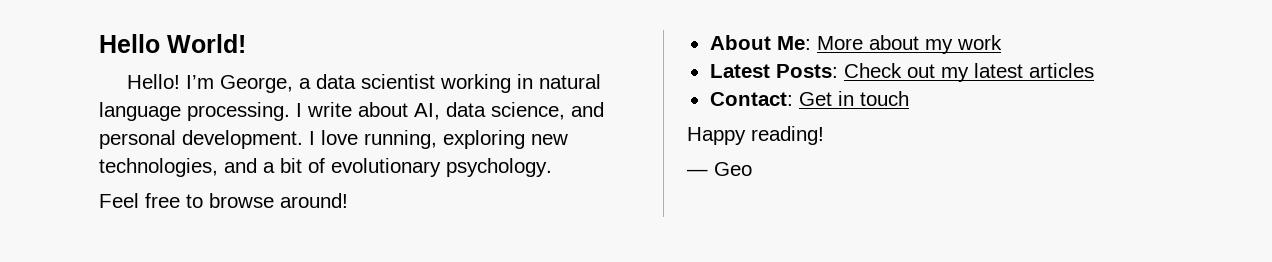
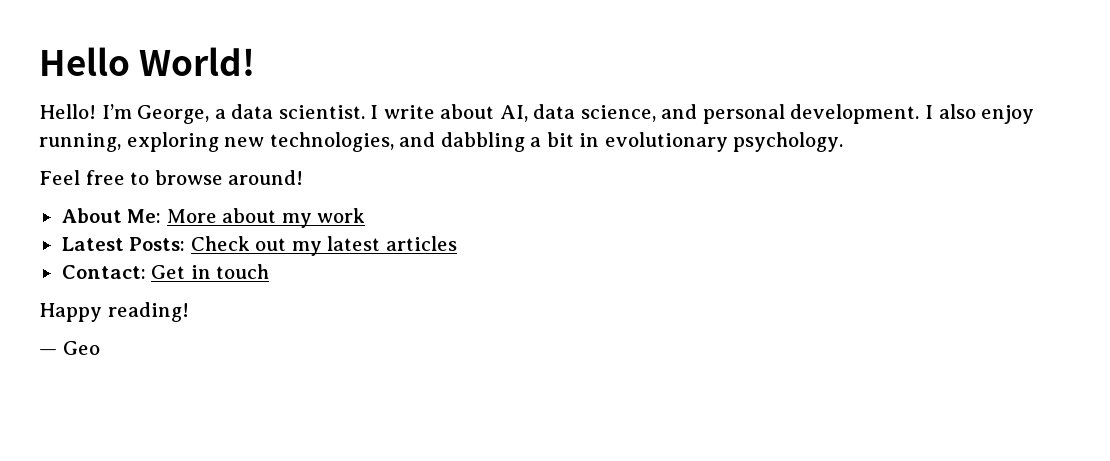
[361,74,602,93] [99,102,290,121] scientist working in natural language processing. -> [278,105,365,119] scientist.
[321,130,358,145] love -> [938,104,1035,124] also enjoy
(257, 165) none -> [440,132,525,152] dabbling
[308,158,325,173] of -> [579,133,600,147] in

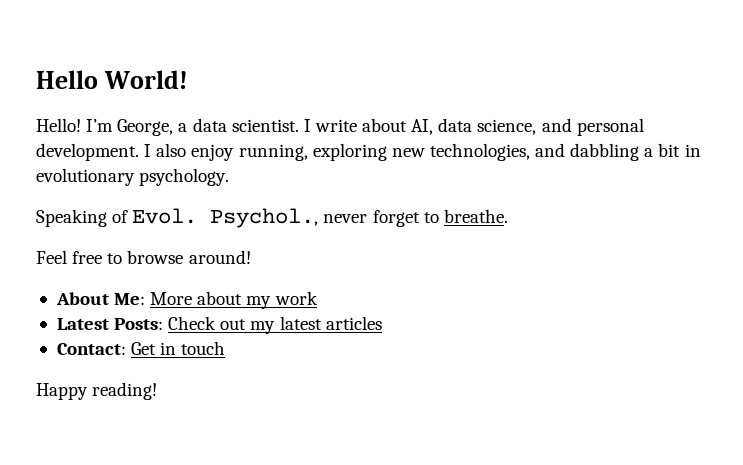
(844, 142) none -> [36,208,508,228] // Speaking of Evol. Psychol., never forget to breathe.
[39,341,100,355] // — Geo -> (158, 391) none

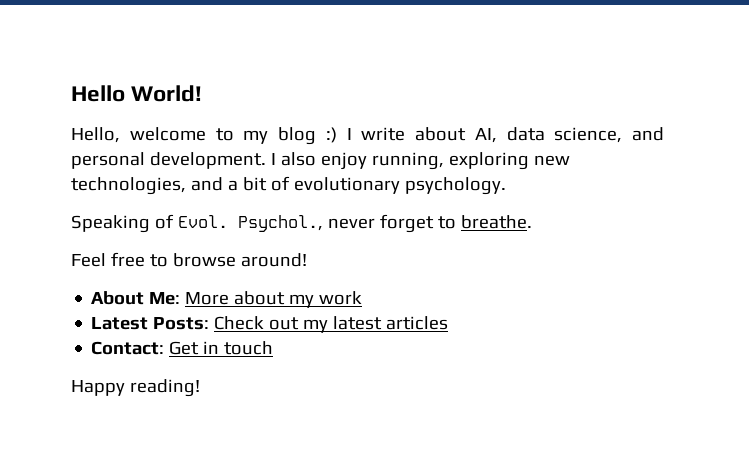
[36,118,299,136] Hello! I’m George, a data scientist. -> [71,127,337,145] Hello, welcome to my blog :)
[570,143,640,161] dabbling -> (223, 184) none
[684,144,701,157] in -> [270,176,290,191] of

